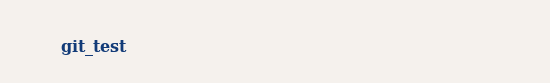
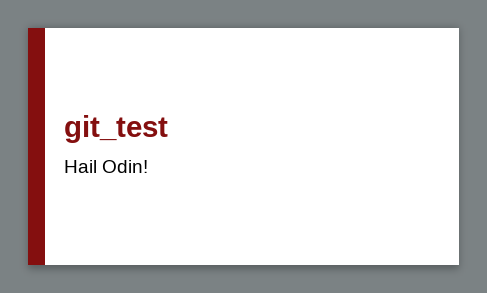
(127, 48) none -> [64,160,149,173] // Hail Odin!

